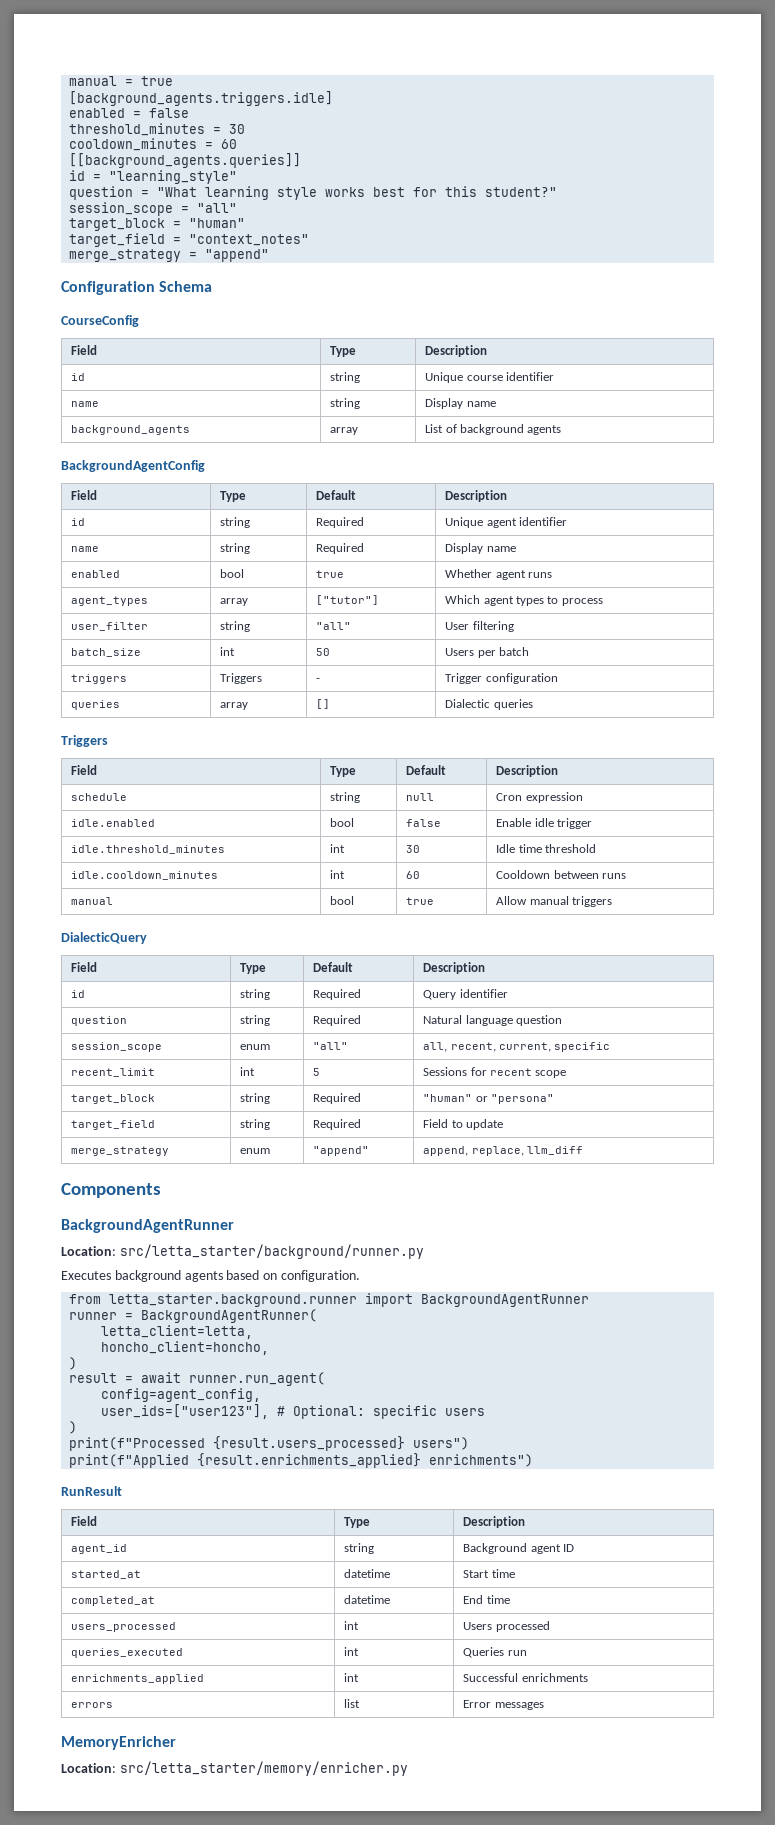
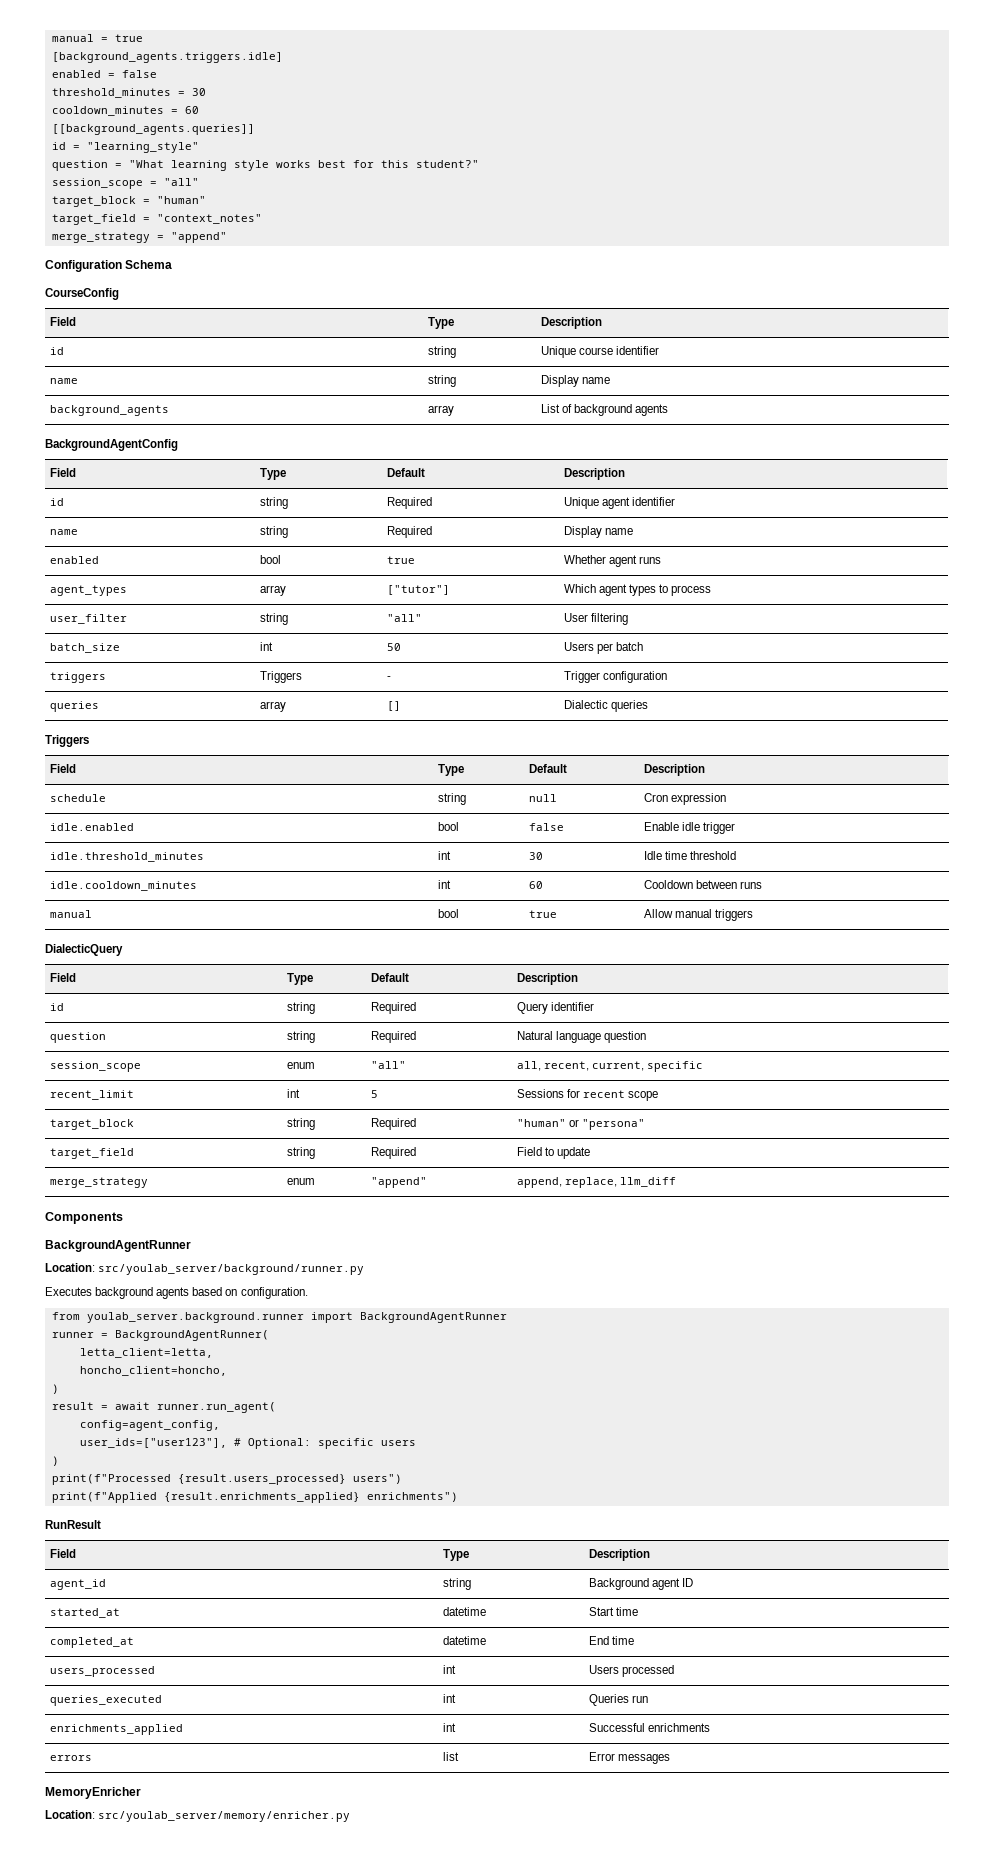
[119,1244,424,1259] src/letta_starter/background/runner.py -> [98,1264,365,1275] src/youlab_server/background/runner.py
[109,1294,358,1307] letta_starter.background.runner -> [86,1312,304,1323] youlab_server.background.runner
[119,1761,408,1776] src/letta_starter/memory/enricher.py -> [98,1811,351,1822] src/youlab_server/memory/enricher.py

